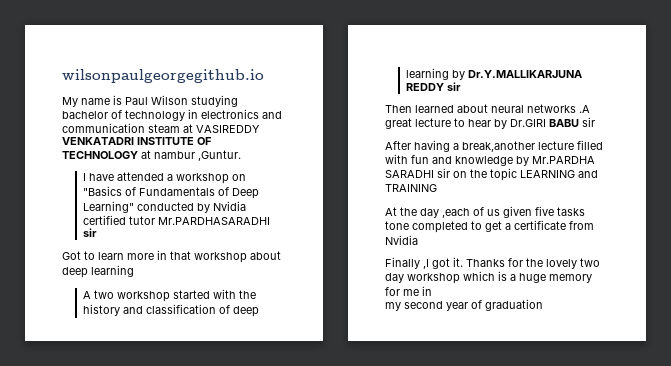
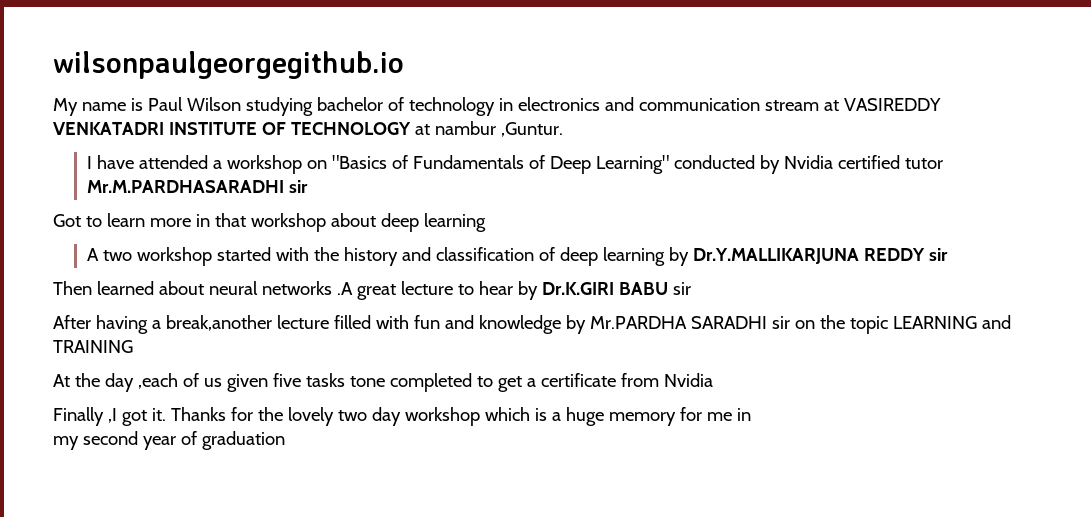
[148,124,180,133] steam -> [764,100,819,111] stream
[158,217,271,225] Mr.PARDHASARADHI -> [86,180,284,193] Mr.M.PARDHASARADHI
[510,119,546,127] Dr.GIRI -> [541,282,614,295] Dr.K.GIRI

